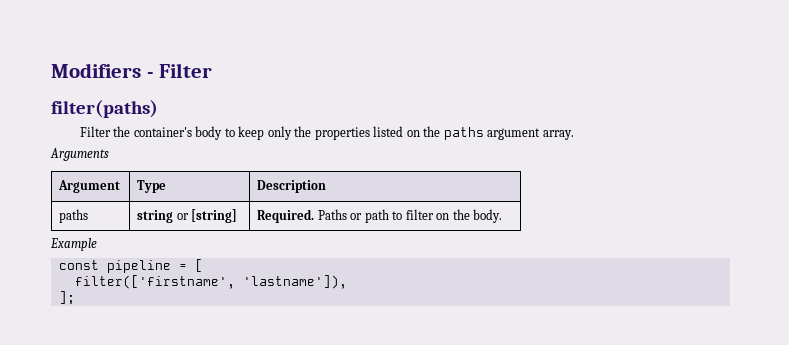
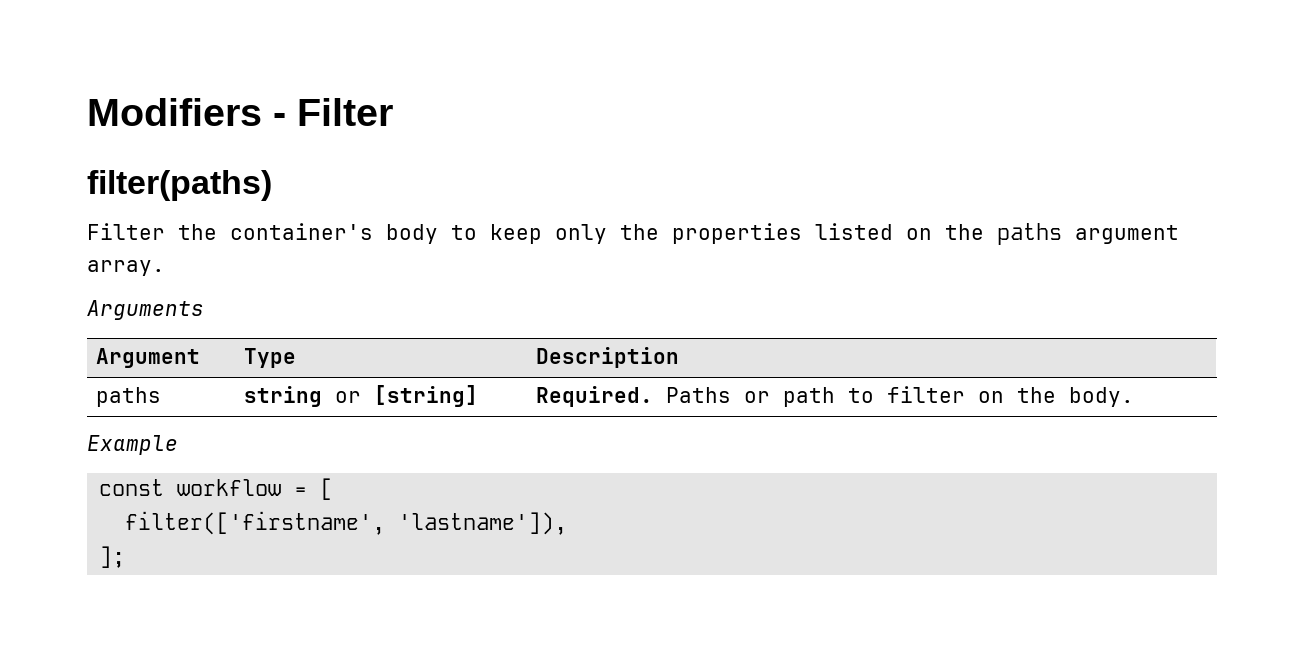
[106,260,171,273] pipeline -> [177,479,282,496] workflow

